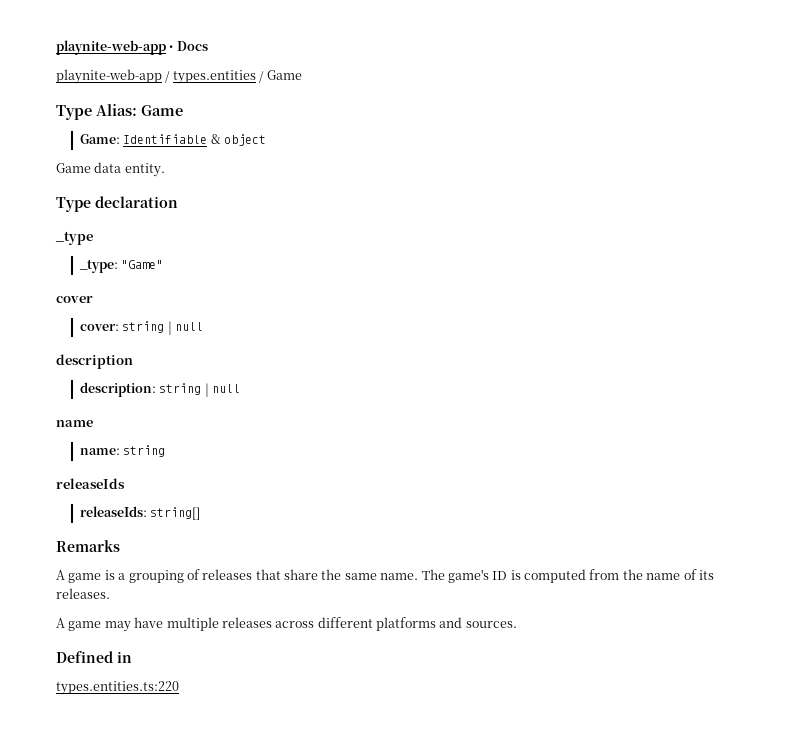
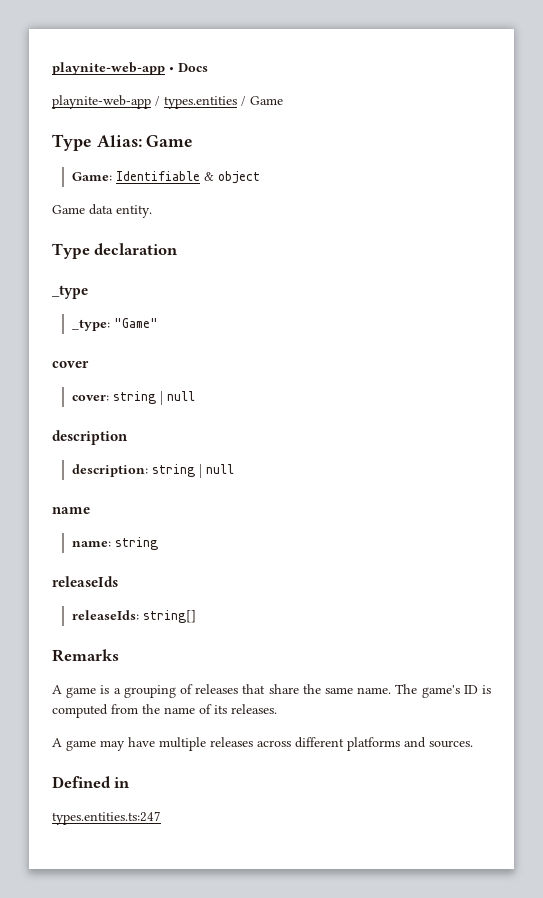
[56,681,179,695] types.entities.ts:220 -> [52,811,161,825] types.entities.ts:247

